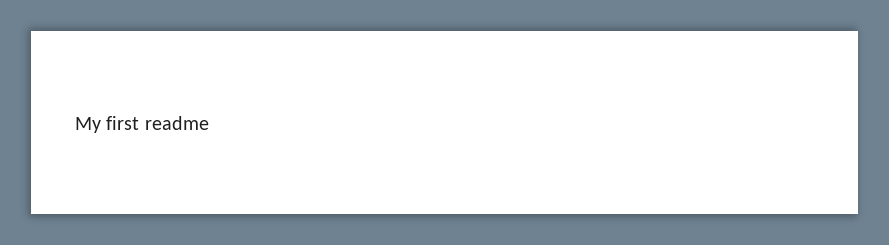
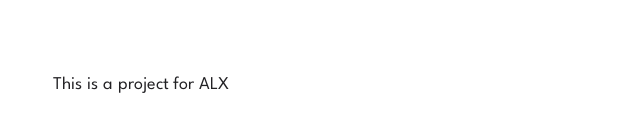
[75,116,209,133] My first readme -> [53,76,230,93] This is a project for ALX

